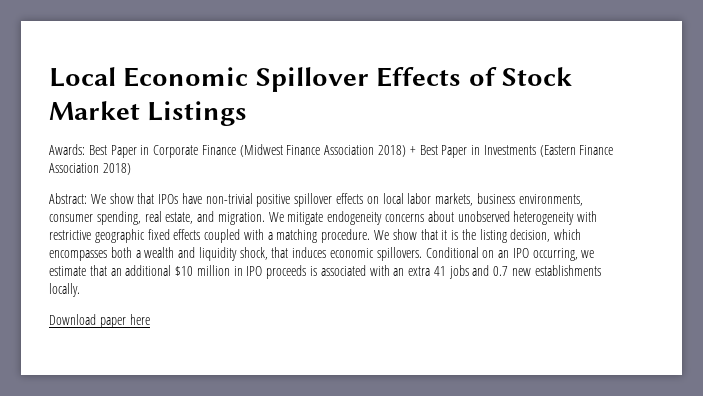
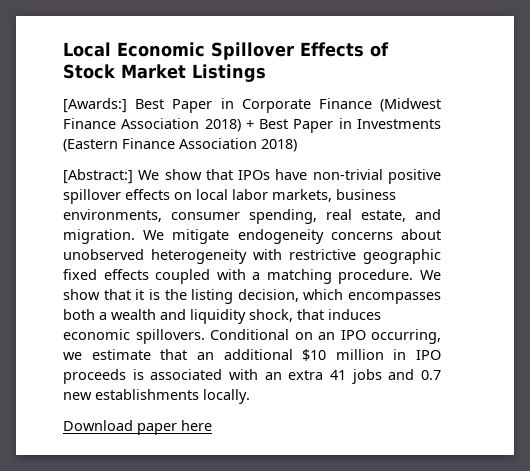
[49,144,85,155] Awards: -> [63,98,127,113] [Awards:]
[49,193,87,204] Abstract: -> [63,169,133,184] [Abstract:]

